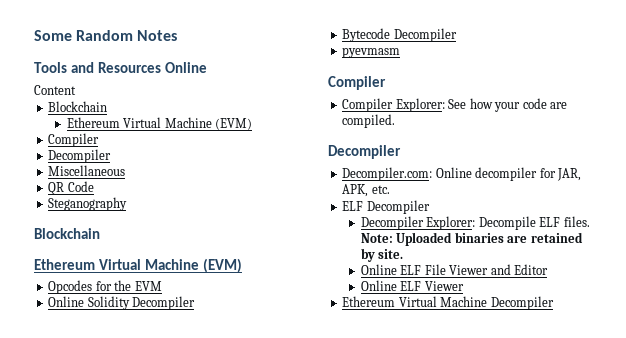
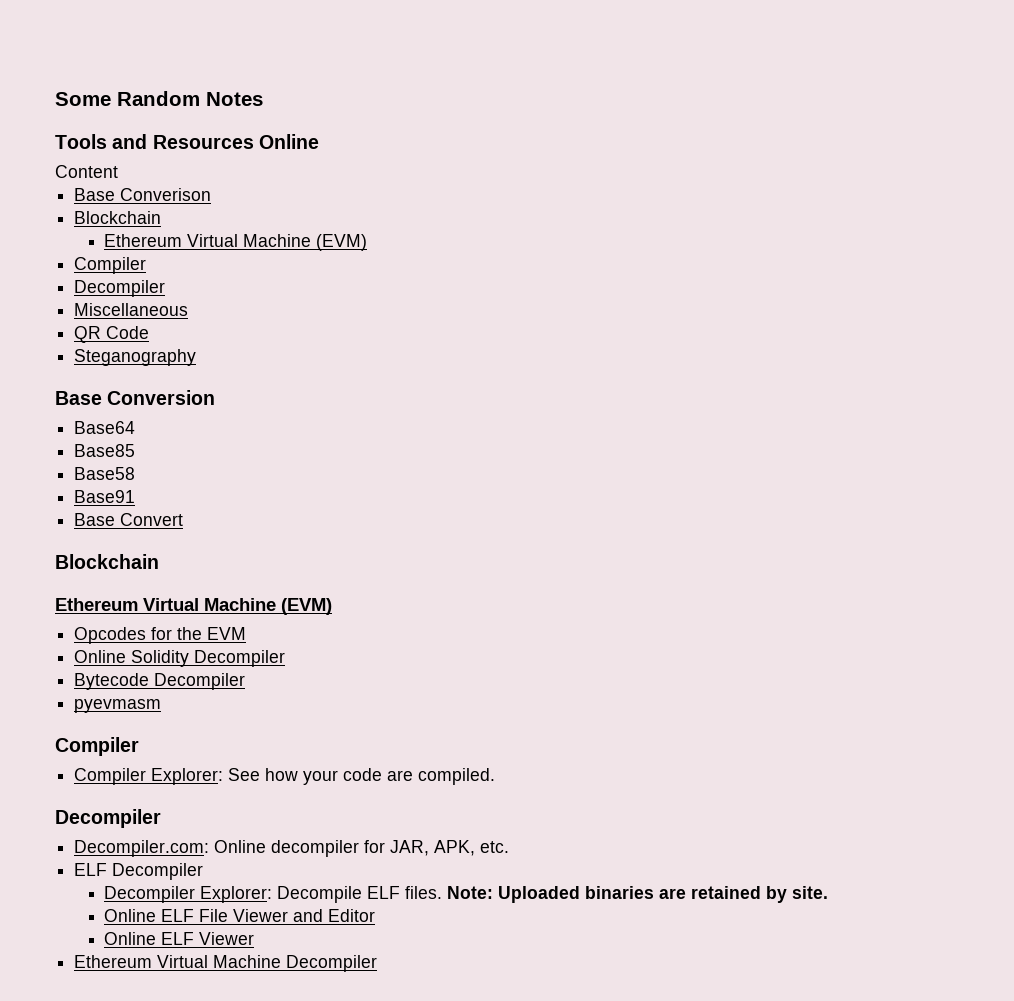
(76, 90) none -> [74,188,212,201] // Base Converison
(128, 204) none -> [55,390,216,405] [74,421,136,434] [74,444,136,457] [74,467,136,480] [74,490,136,503] [74,513,184,526] // Base Conversion // Base64 // Base85 // Base58 // Base91 // Base Convert

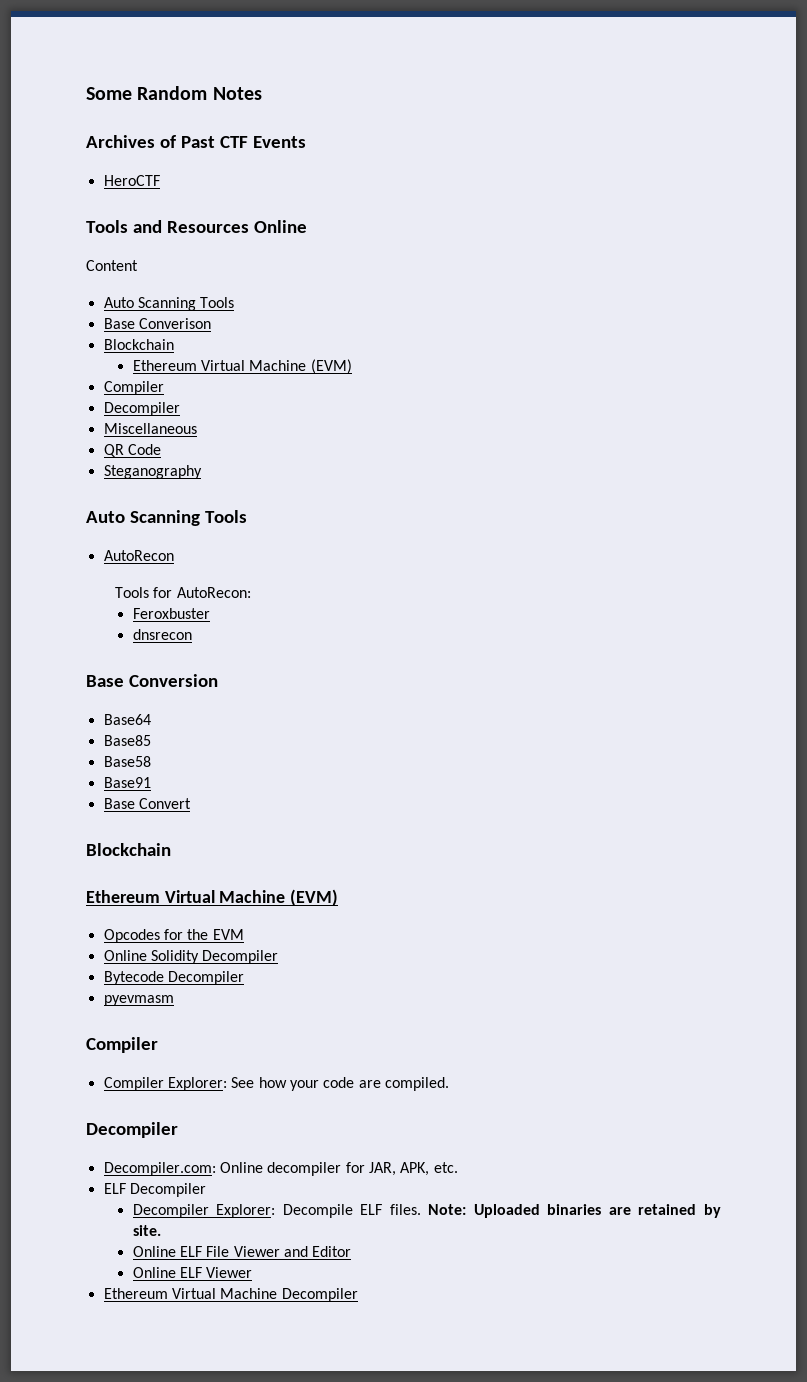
(263, 99) none -> [86,135,306,148] [103,175,160,186] // Archives of Past CTF Events // HeroCTF
(118, 171) none -> [103,297,235,311] // Auto Scanning Tools
(197, 357) none -> [86,510,247,526] [103,550,174,561] [115,587,251,598] [132,608,210,619] [132,629,192,640] // Auto Scanning Tools // AutoRecon // Tools for AutoRecon: // Feroxbuster // dnsrecon

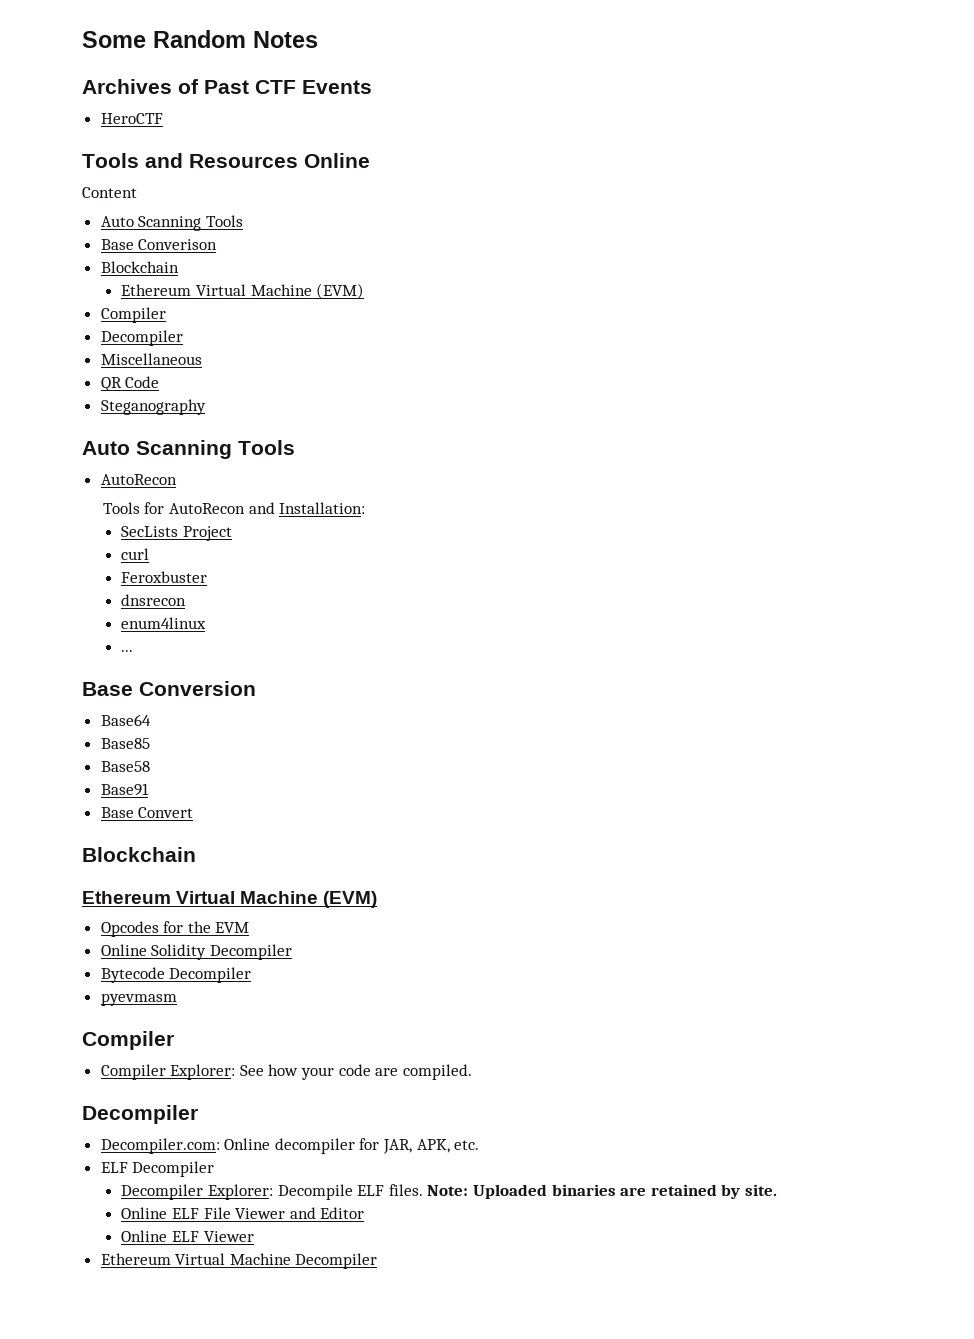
[176,587,251,598] AutoRecon: -> [168,502,366,514] [121,526,233,541] [121,548,150,560] AutoRecon and Installation: // SecLists Project // curl
(192, 634) none -> [121,617,207,629] [121,650,134,652] // enum4linux // ...

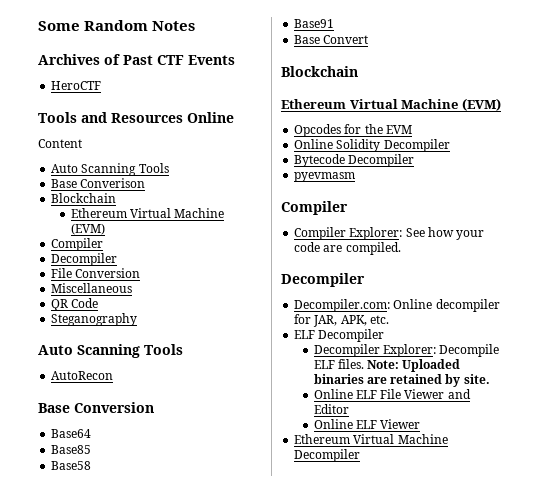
(183, 338) none -> [51,268,141,278] // File Conversion
[102,502,366,514] [121,526,233,541] [121,548,150,560] [121,571,208,583] [121,594,187,606] [121,617,207,629] [121,650,134,652] // Tools for AutoRecon and Installation: // SecLists Project // curl // Feroxbuster // dnsrecon // enum4linux // ... -> (114, 375) none

